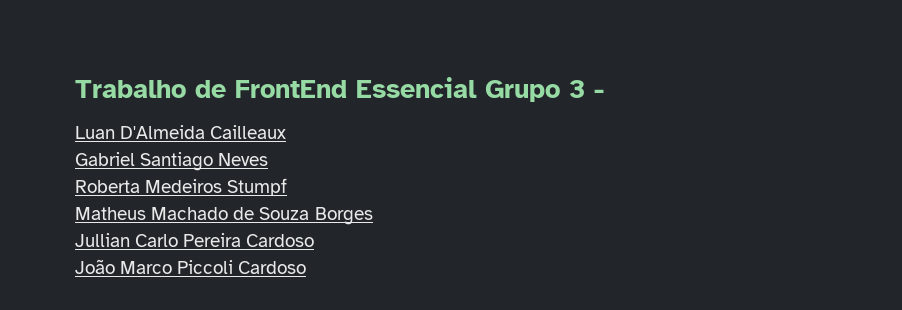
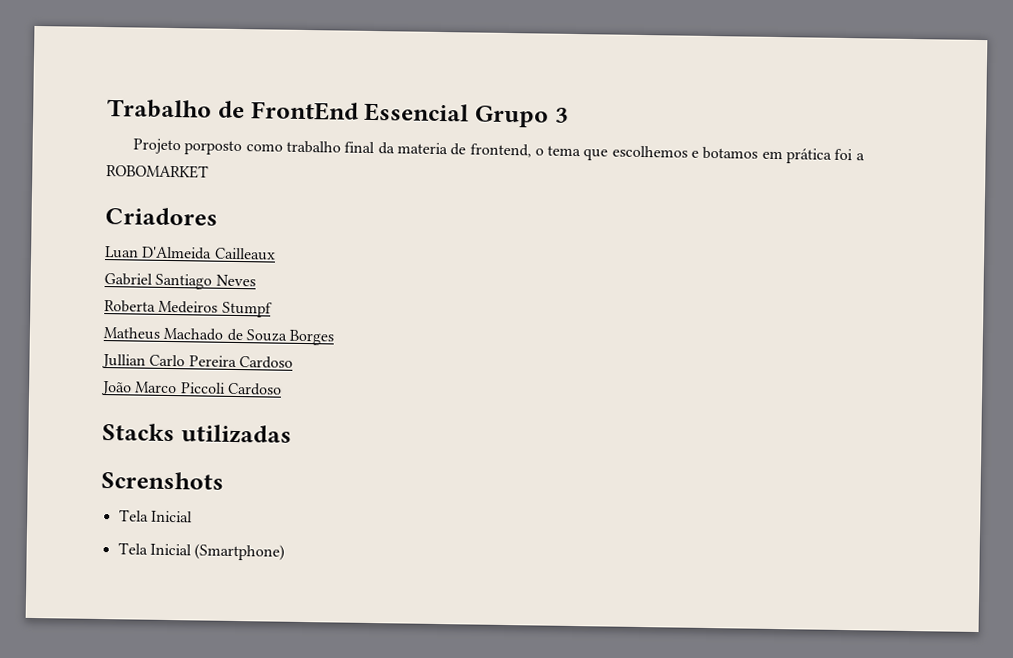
[594,89,604,98] - -> [132,138,865,164] [106,164,209,179] [105,207,218,226] // Projeto porposto como trabalho final da materia de frontend, o tema que escolhemos e botamos em prática foi a ROBOMARKET // Criadores
(307, 267) none -> [102,423,292,444] [101,471,224,490] [118,509,193,523] [117,542,286,561] // Stacks utilizadas // Screnshots // Tela Inicial // Tela Inicial (Smartphone)

